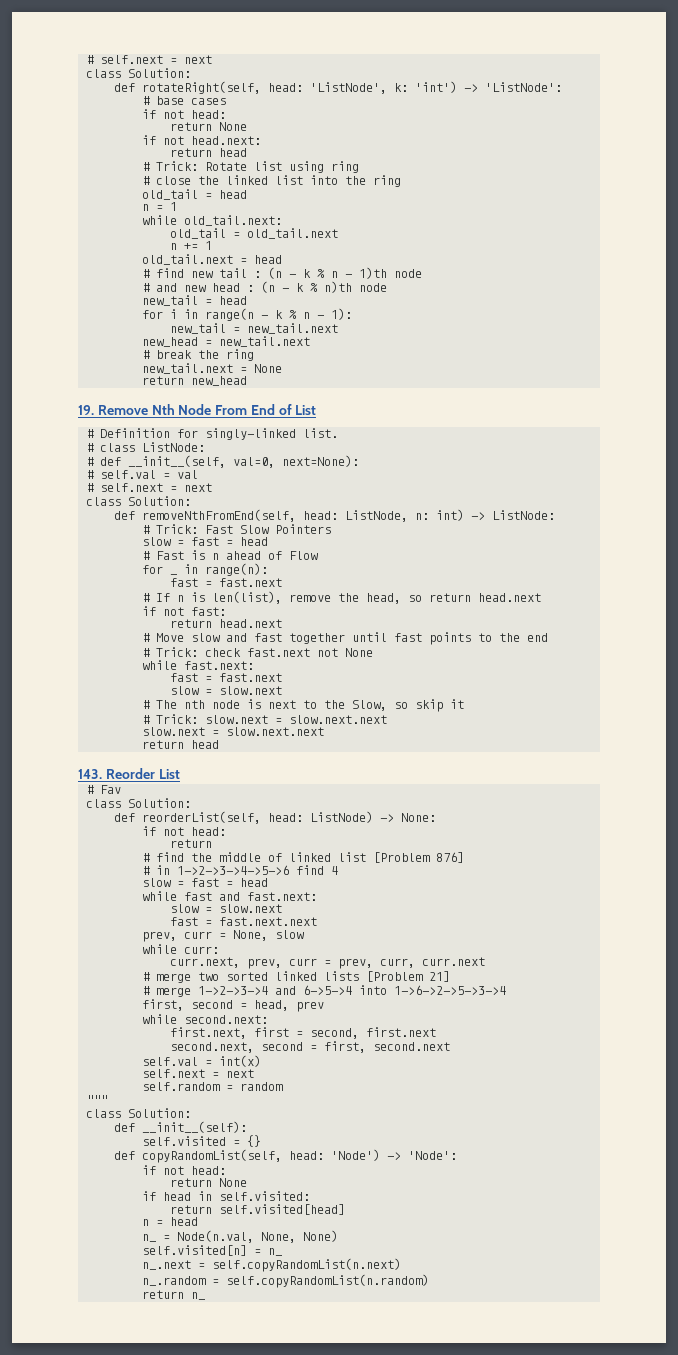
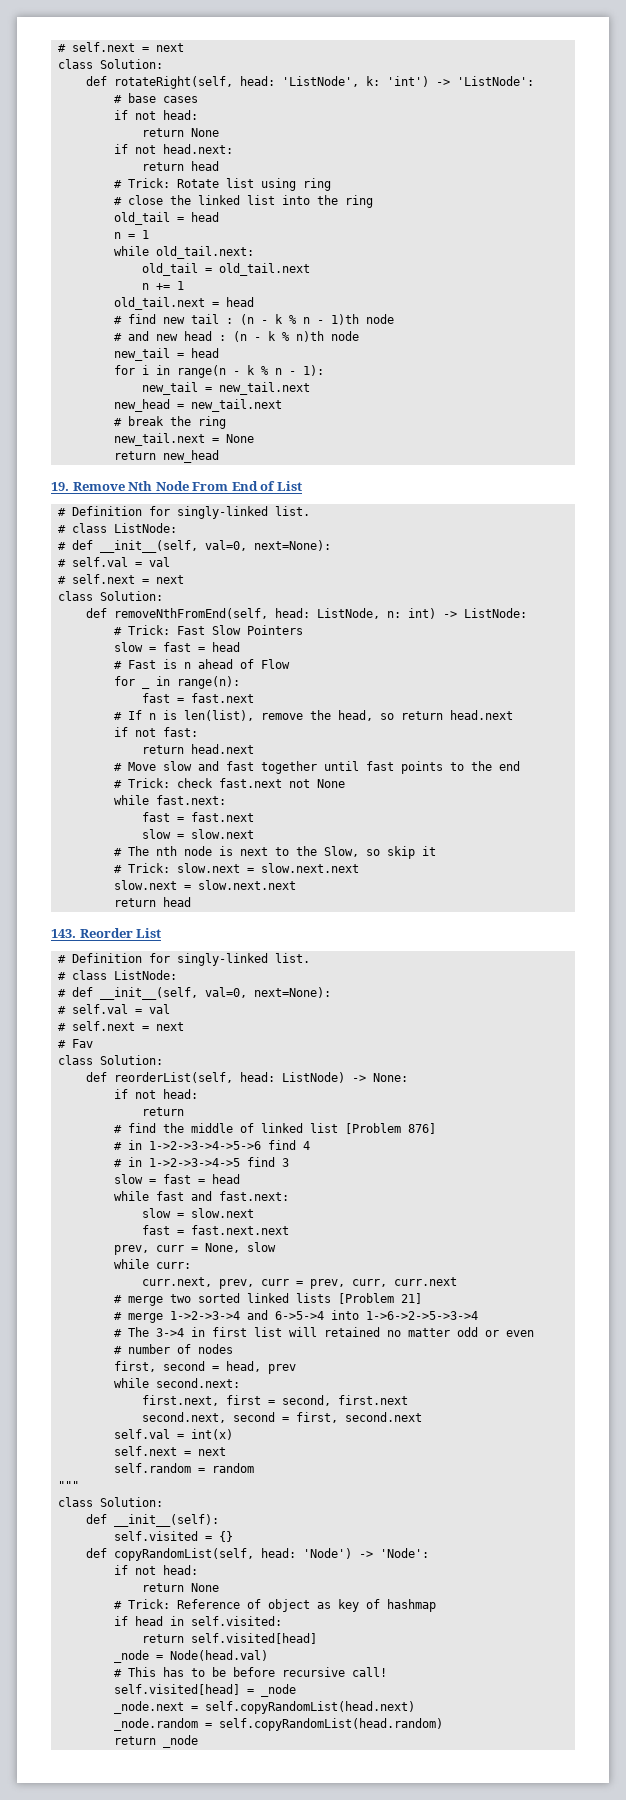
(180, 774) none -> [58,953,311,966] [58,970,178,980] [58,987,332,1000] [58,1004,171,1014] [58,1021,185,1031] // # Definition for singly-linked list. // # class ListNode: // # def __init__(self, val=0, next=None): // # self.val = val // # self.next = next
(338, 870) none -> [114,1157,290,1167] // # in 1->2->3->4->5 find 3
(506, 990) none -> [114,1327,535,1337] [114,1344,234,1354] // # The 3->4 in first list will retained no matter odd or even // # number of nodes
(247, 1182) none -> [114,1599,437,1612] // # Trick: Reference of object as key of hashmap
[141,1217,198,1226] [141,1230,338,1243] [141,1245,282,1256] [141,1258,401,1272] [141,1274,429,1288] [141,1290,205,1300] n = head // n_ = Node(n.val, None, None) // self.visited[n] = n_ // n_.next = self.copyRandomList(n.next) // n_.random = self.copyRandomList(n.random) // return n_ -> [114,1650,269,1663] [114,1667,388,1677] [114,1684,297,1697] [114,1701,416,1714] [114,1718,444,1731] [114,1735,199,1748] _node = Node(head.val) // # This has to be before recursive call! // self.visited[head] = _node // _node.next = self.copyRandomList(head.next) // _node.random = self.copyRandomList(head.random) // return _node

